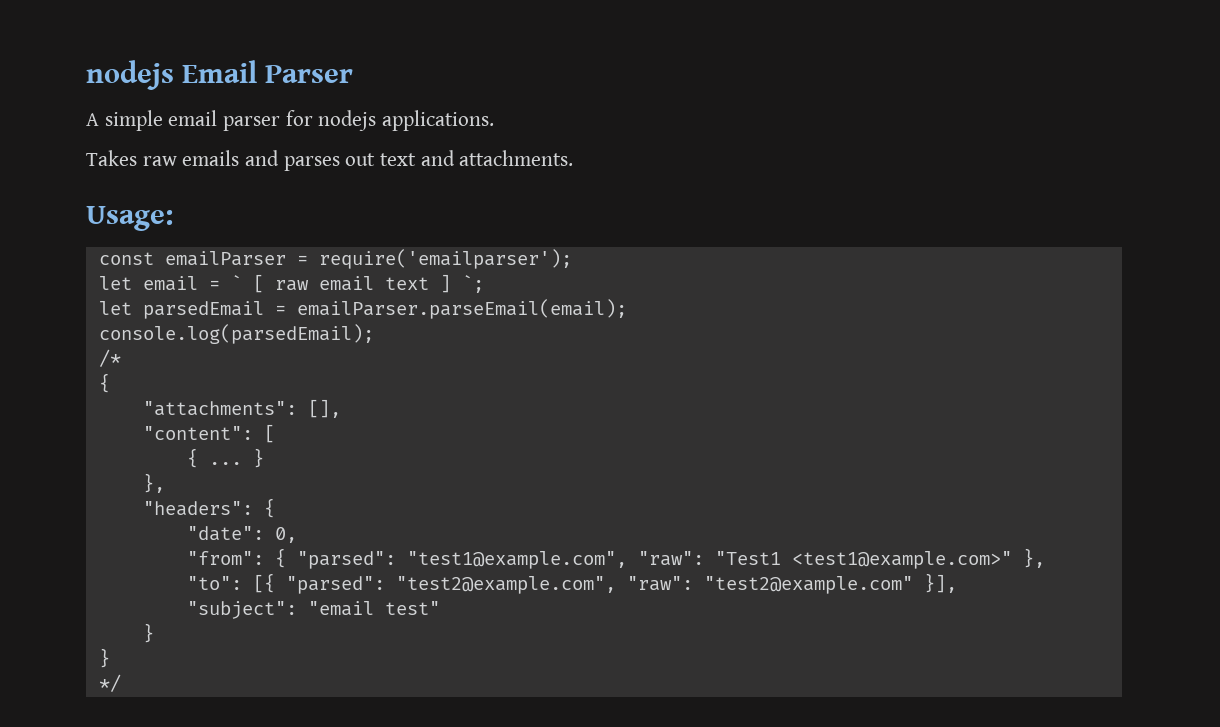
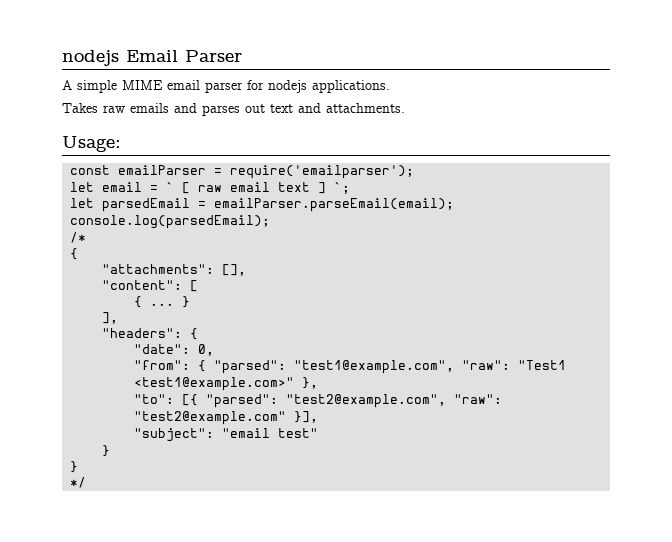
(163, 120) none -> [122,80,163,90] MIME
[142,473,165,493] }, -> [102,312,119,324] ],

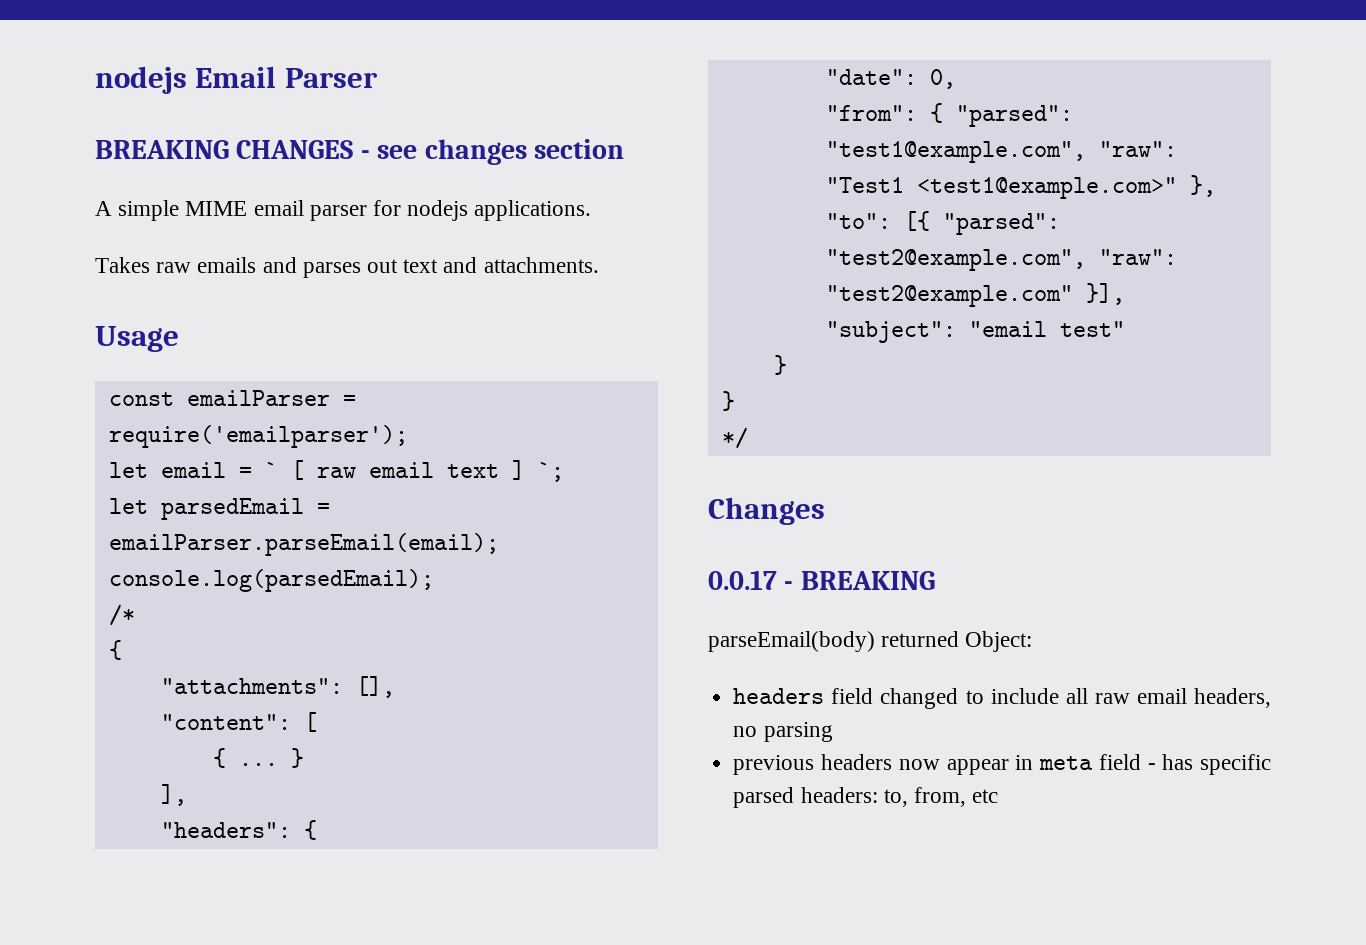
(242, 56) none -> [95,139,625,165] // BREAKING CHANGES - see changes section
[62,136,121,152] Usage: -> [95,326,179,352] Usage
(87, 482) none -> [708,497,825,525] [708,570,935,590] [708,631,1033,652] [733,688,1271,709] [733,722,833,742] [733,754,1271,775] [733,787,999,808] // Changes // 0.0.17 - BREAKING // parseEmail(body) returned Object: // headers field changed to include all raw email headers, no parsing // previous headers now appear in meta field - has specific parsed headers: to, from, etc

